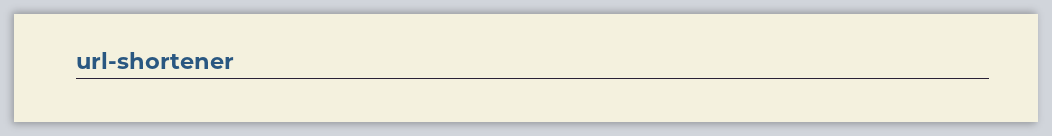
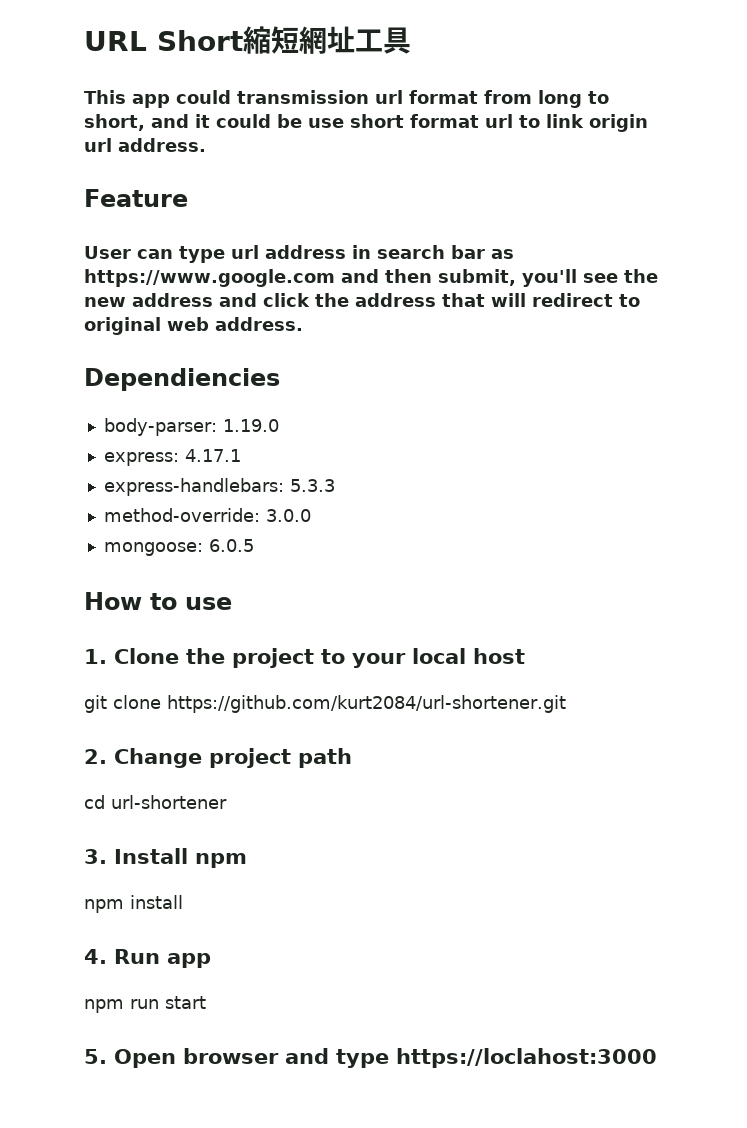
[76,52,234,69] url-shortener -> [84,26,411,54] [84,90,609,108] [84,114,648,132] [84,138,206,152] [84,189,188,207] [84,245,514,263] [84,269,658,287] [84,293,640,307] [84,317,303,335] [84,368,280,391] [103,418,279,436] [103,449,241,466] [103,478,335,496] [103,508,311,522] [103,539,254,556] [84,592,232,610] [84,648,525,668] [84,695,566,713] [84,748,352,768] [84,795,227,809] [84,848,247,868] [84,895,183,913] [84,949,211,968] [84,996,206,1013] [84,1048,657,1068] URL Short縮短網址工具 // This app could transmission url format from long to short, and it could be use short format url to link origin url address. // Feature // User can type url address in search bar as https://www.google.com and then submit, you'll see the new address and click the address that will redirect to original web address. // Dependiencies // body-parser: 1.19.0 // express: 4.17.1 // express-handlebars: 5.3.3 // method-override: 3.0.0 // mongoose: 6.0.5 // How to use // 1. Clone the project to your local host // git clone https://github.com/kurt2084/url-shortener.git // 2. Change project path // cd url-shortener // 3. Install npm // npm install // 4. Run app // npm run start // 5. Open browser and type https://loclahost:3000

